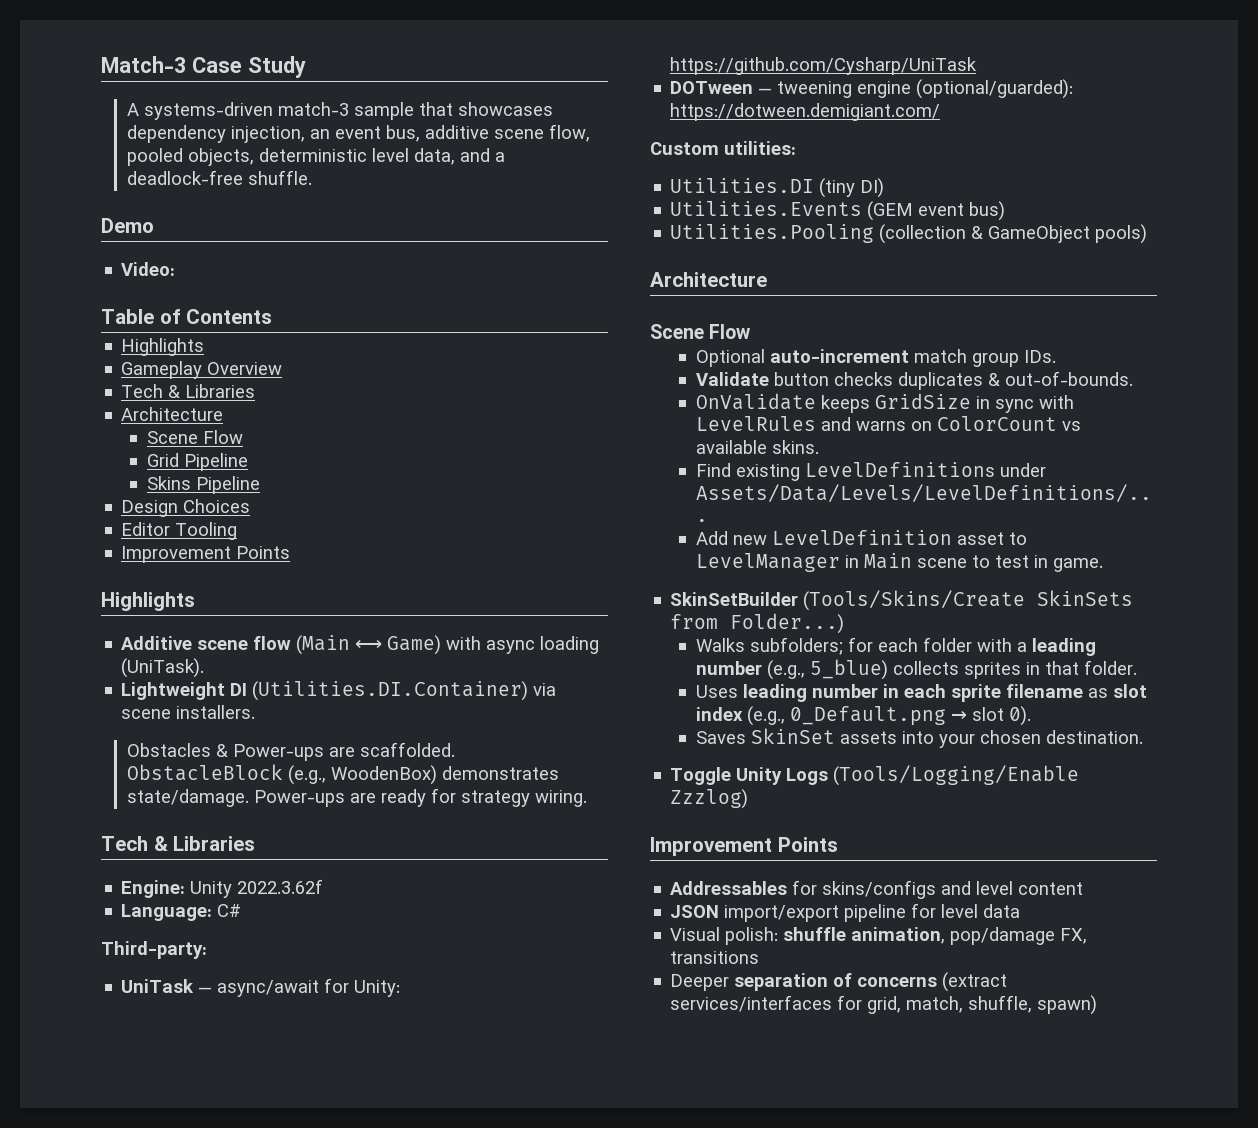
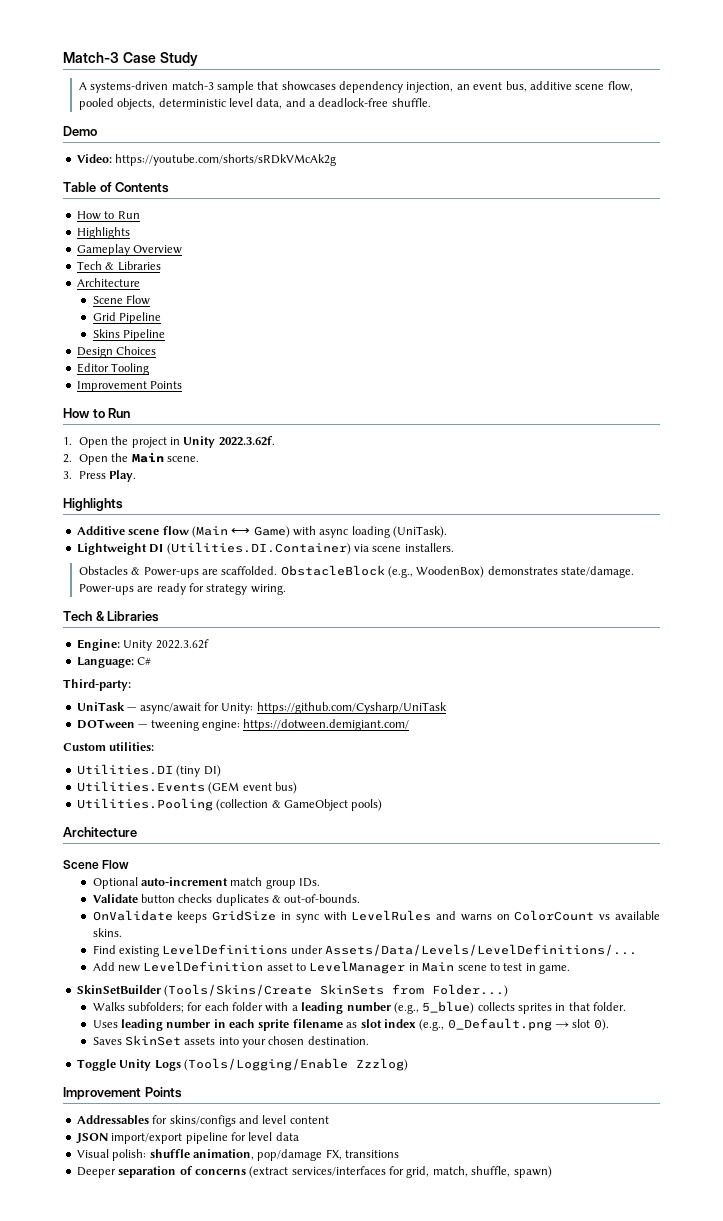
(176, 269) none -> [115,154,337,166] https://youtube.com/shorts/sRDkVMcAk2g
(273, 316) none -> [76,211,140,220] // How to Run
(291, 552) none -> [63,408,131,418] [63,436,275,448] [63,452,199,465] [63,470,137,482] // How to Run // 1. Open the project in Unity 2022.3.62f. // 2. Open the Main scene. // 3. Press Play.
[857,79,1074,99] engine (optional/guarded): -> [201,720,240,731] engine:

